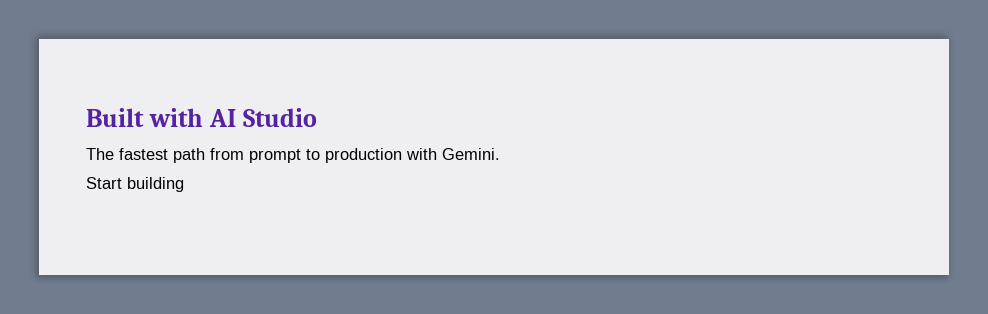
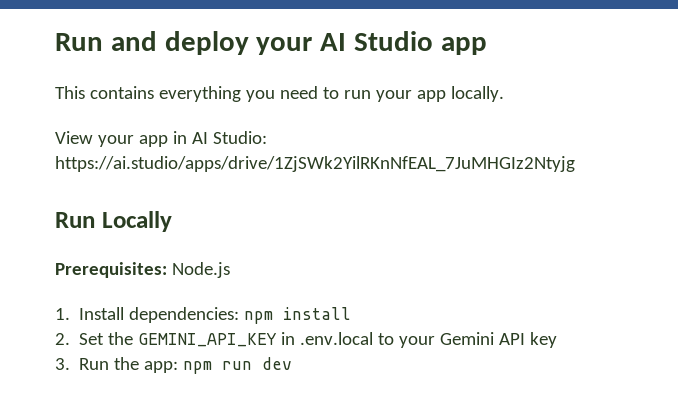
[86,108,318,127] [86,148,500,163] [86,177,184,192] Built with AI Studio // The fastest path from prompt to production with Gemini. // Start building -> [55,31,487,55] [55,86,504,102] [55,131,267,147] [55,156,575,172] [55,211,172,232] [55,262,230,278] [55,307,352,324] [55,332,558,348] [55,357,293,374] Run and deploy your AI Studio app // This contains everything you need to run your app locally. // View your app in AI Studio: https://ai.studio/apps/drive/1ZjSWk2YilRKnNfEAL_7JuMHGIz2Ntyjg // Run Locally // Prerequisites: Node.js // 1. Install dependencies: npm install // 2. Set the GEMINI_API_KEY in .env.local to your Gemini API key // 3. Run the app: npm run dev

